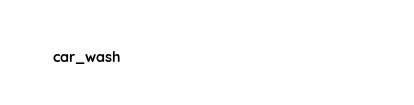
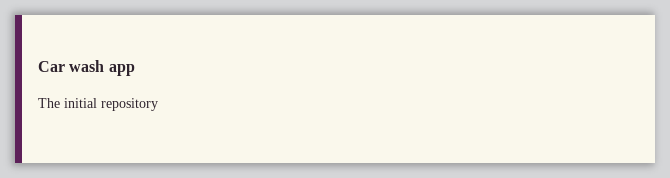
[53,51,121,64] car_wash -> [38,60,135,76] [38,98,158,111] Car wash app // The initial repository

